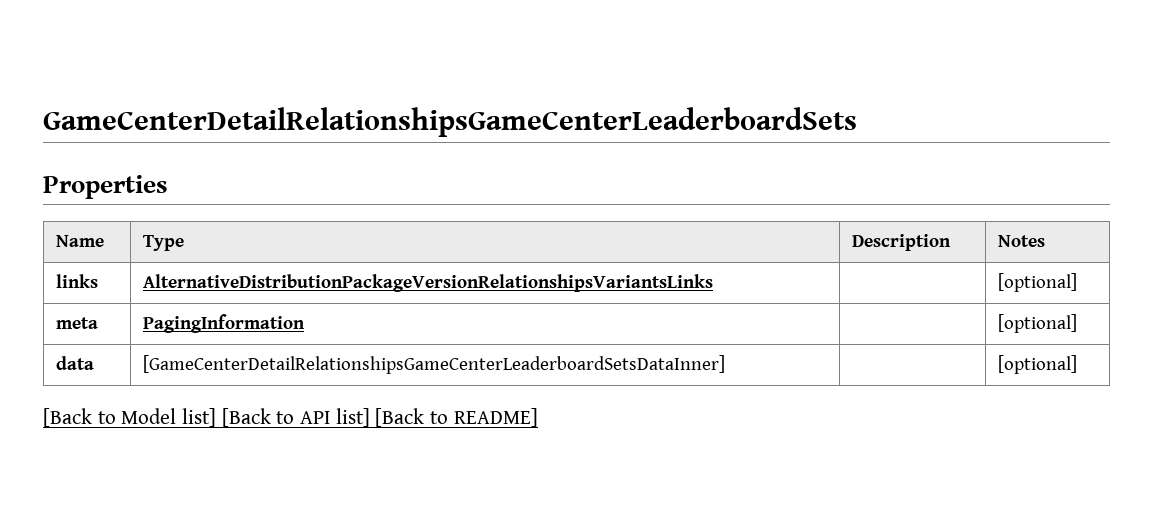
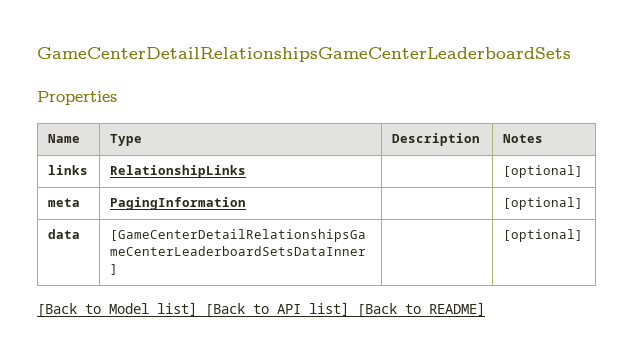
[142,274,713,292] AlternativeDistributionPackageVersionRelationshipsVariantsLinks -> [109,165,246,178] RelationshipLinks

